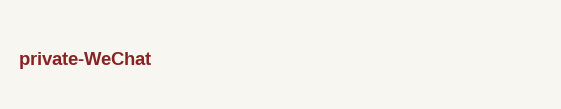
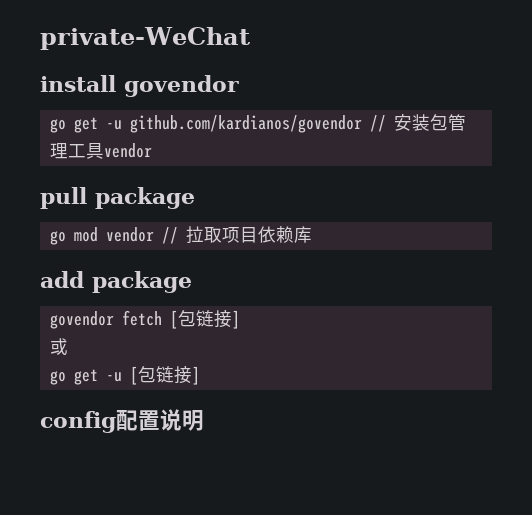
(151, 60) none -> [40,75,239,97] [50,114,467,133] [50,143,153,159] [40,187,195,209] [50,226,313,245] [40,271,192,293] [50,310,241,329] [50,338,69,355] [50,366,201,385] [40,409,204,433] // install govendor // go get -u github.com/kardianos/govendor // 安装包管理工具vendor // pull package // go mod vendor // 拉取项目依赖库 // add package // govendor fetch [包链接] // 或 // go get -u [包链接] // config配置说明

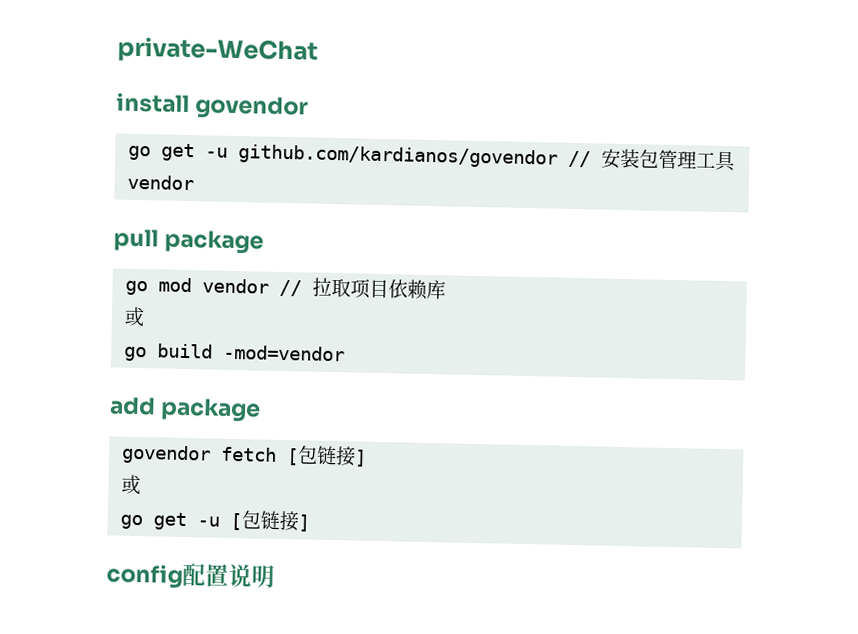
(313, 234) none -> [123,306,145,328] [123,343,345,362] // 或 // go build -mod=vendor

